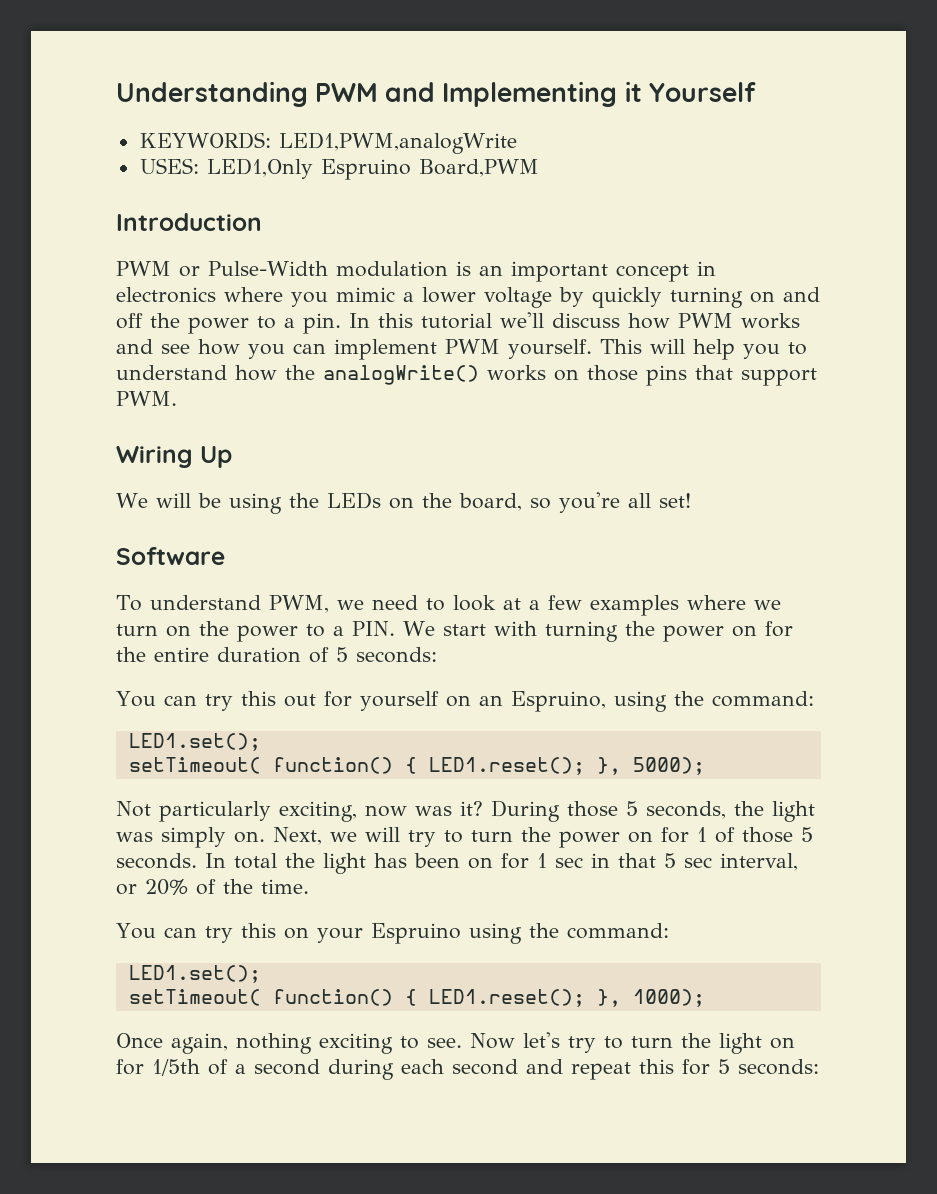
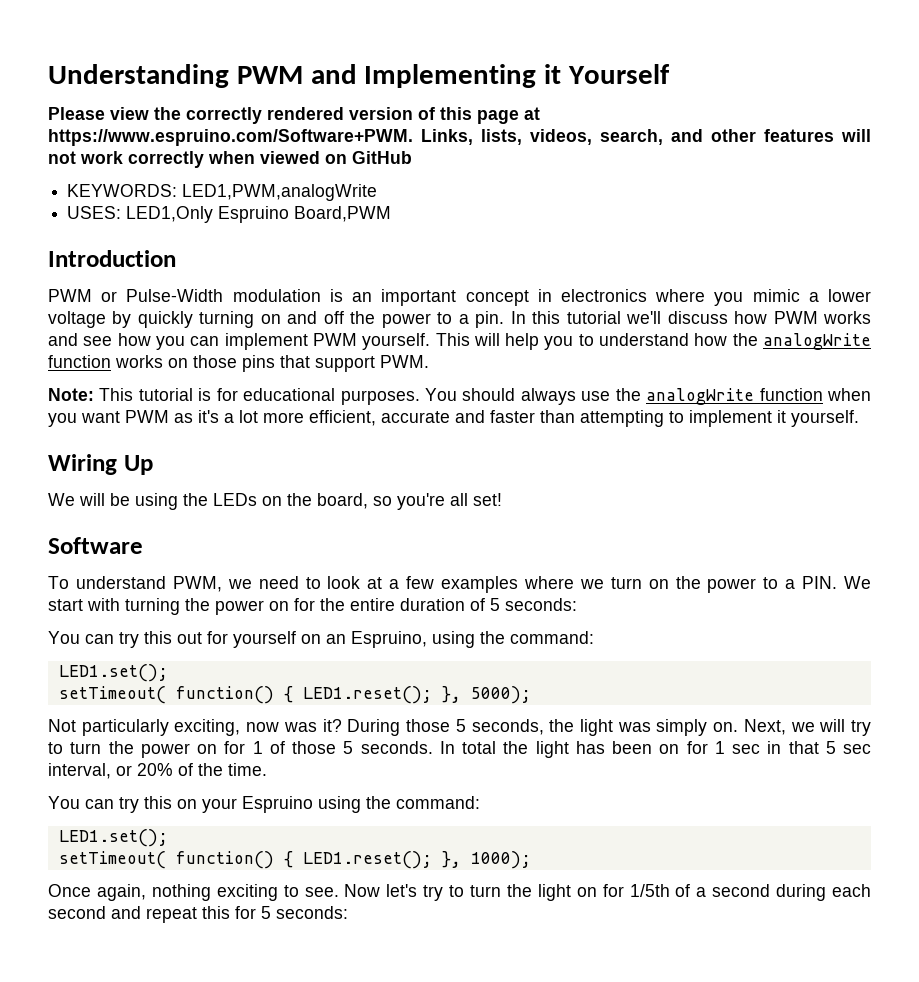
(756, 92) none -> [48,107,540,124] [48,129,871,146] [48,151,412,168] // Please view the correctly rendered version of this page at https://www.espruino.com/Software+PWM. Links, lists, videos, search, and other features will not work correctly when viewed on GitHub
[323,365,479,385] analogWrite() -> [763,333,871,350] [48,355,111,368] analogWrite function
(177, 398) none -> [48,388,872,405] [48,410,859,427] // Note: This tutorial is for educational purposes. You should always use the analogWrite function when you want PWM as it's a lot more efficient, accurate and faster than attempting to implement it yourself.

